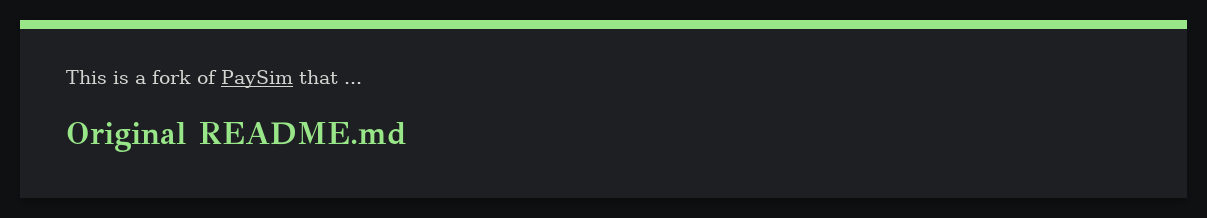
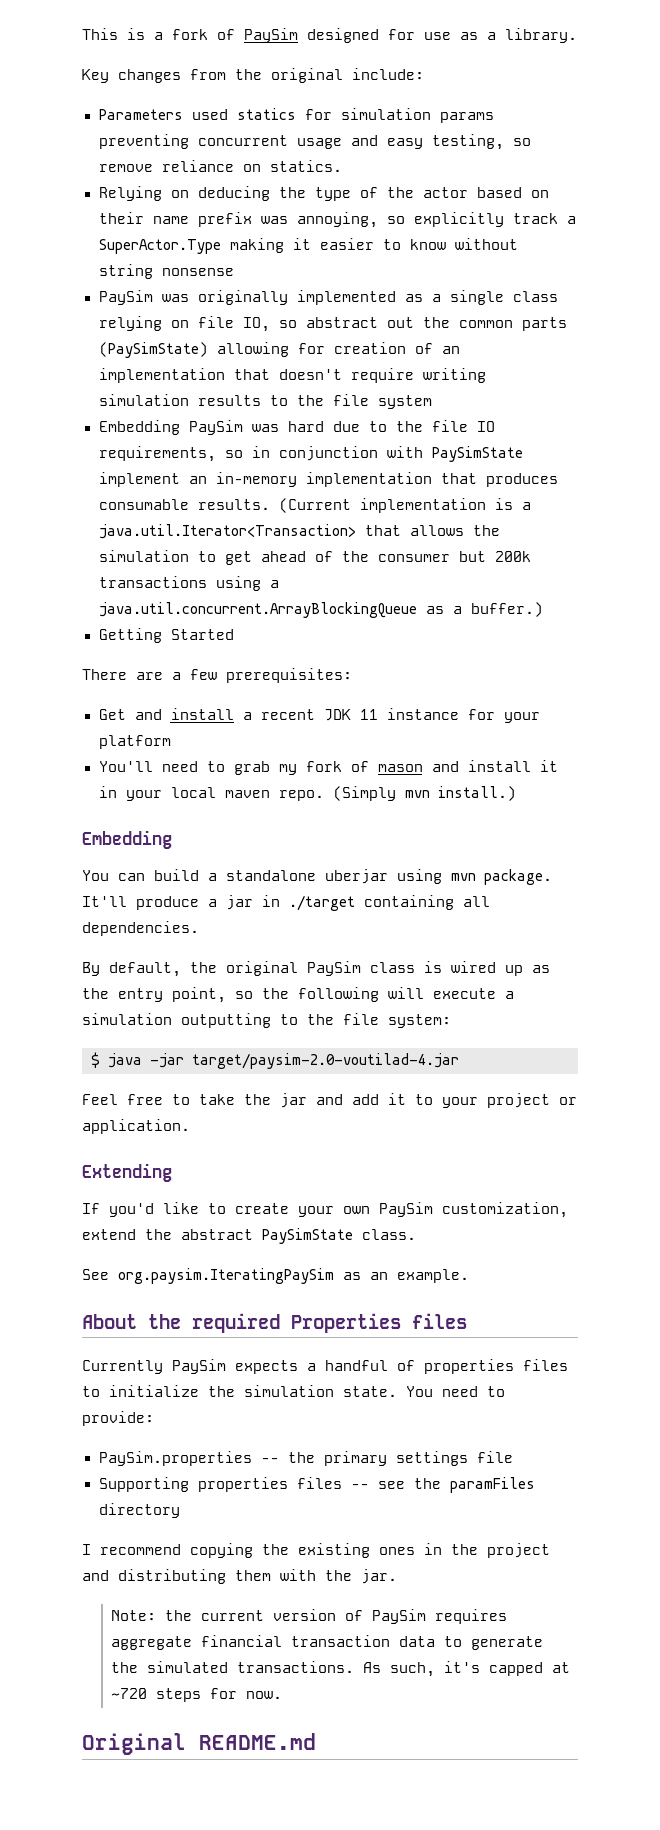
[298,70,362,84] that ... -> [307,28,577,43] [82,68,424,83] [98,108,494,123] [98,134,531,150] [98,160,342,172] [98,186,549,201] [98,212,576,228] [98,238,518,254] [98,264,234,279] [98,290,558,305] [98,316,567,332] [98,342,460,358] [98,368,486,383] [98,394,432,409] [98,420,495,435] [98,446,523,462] [98,472,558,487] [98,498,531,513] [98,524,500,539] [98,550,531,565] [98,576,279,591] [98,602,543,618] [98,628,234,643] [82,668,352,683] [98,708,540,723] [98,735,171,749] [98,760,558,775] [98,786,516,801] [82,830,172,849] [82,869,552,885] [82,895,490,911] [82,921,199,936] [82,961,550,977] [82,987,514,1003] [82,1013,451,1028] [91,1052,459,1069] [82,1093,577,1108] [82,1119,190,1134] [82,1163,172,1182] [82,1202,568,1218] [82,1228,416,1244] [82,1268,469,1284] [82,1313,467,1333] [82,1359,568,1374] [82,1385,505,1397] [82,1411,154,1426] [98,1451,513,1466] [98,1477,535,1493] [98,1503,180,1518] [82,1543,550,1558] [82,1569,397,1584] [111,1609,508,1624] [111,1635,544,1650] [111,1661,571,1677] [111,1688,283,1702] designed for use as a library. // Key changes from the original include: // Parameters used statics for simulation params preventing concurrent usage and easy testing, so remove reliance on statics. // Relying on deducing the type of the actor based on their name prefix was annoying, so explicitly track a SuperActor.Type making it easier to know without string nonsense // PaySim was originally implemented as a single class relying on file IO, so abstract out the common parts (PaySimState) allowing for creation of an implementation that doesn't require writing simulation results to the file system // Embedding PaySim was hard due to the file IO requirements, so in conjunction with PaySimState implement an in-memory implementation that produces consumable results. (Current implementation is a java.util.Iterator<Transaction> that allows the simulation to get ahead of the consumer but 200k transactions using a java.util.concurrent.ArrayBlockingQueue as a buffer.) // Getting Started // There are a few prerequisites: // Get and install a recent JDK 11 instance for your platform // You'll need to grab my fork of mason and install it in your local maven repo. (Simply mvn install.) // Embedding // You can build a standalone uberjar using mvn package. It'll produce a jar in ./target containing all dependencies. // By default, the original PaySim class is wired up as the entry point, so the following will execute a simulation outputting to the file system: // $ java -jar target/paysim-2.0-voutilad-4.jar // Feel free to take the jar and add it to your project or application. // Extending // If you'd like to create your own PaySim customization, extend the abstract PaySimState class. // See org.paysim.IteratingPaySim as an example. // About the required Properties files // Currently PaySim expects a handful of properties files to initialize the simulation state. You need to provide: // PaySim.properties -- the primary settings file // Supporting properties files -- see the paramFiles directory // I recommend copying the existing ones in the project and distributing them with the jar. // Note: the current version of PaySim requires aggregate financial transaction data to generate the simulated transactions. As such, it's capped at ~720 steps for now.

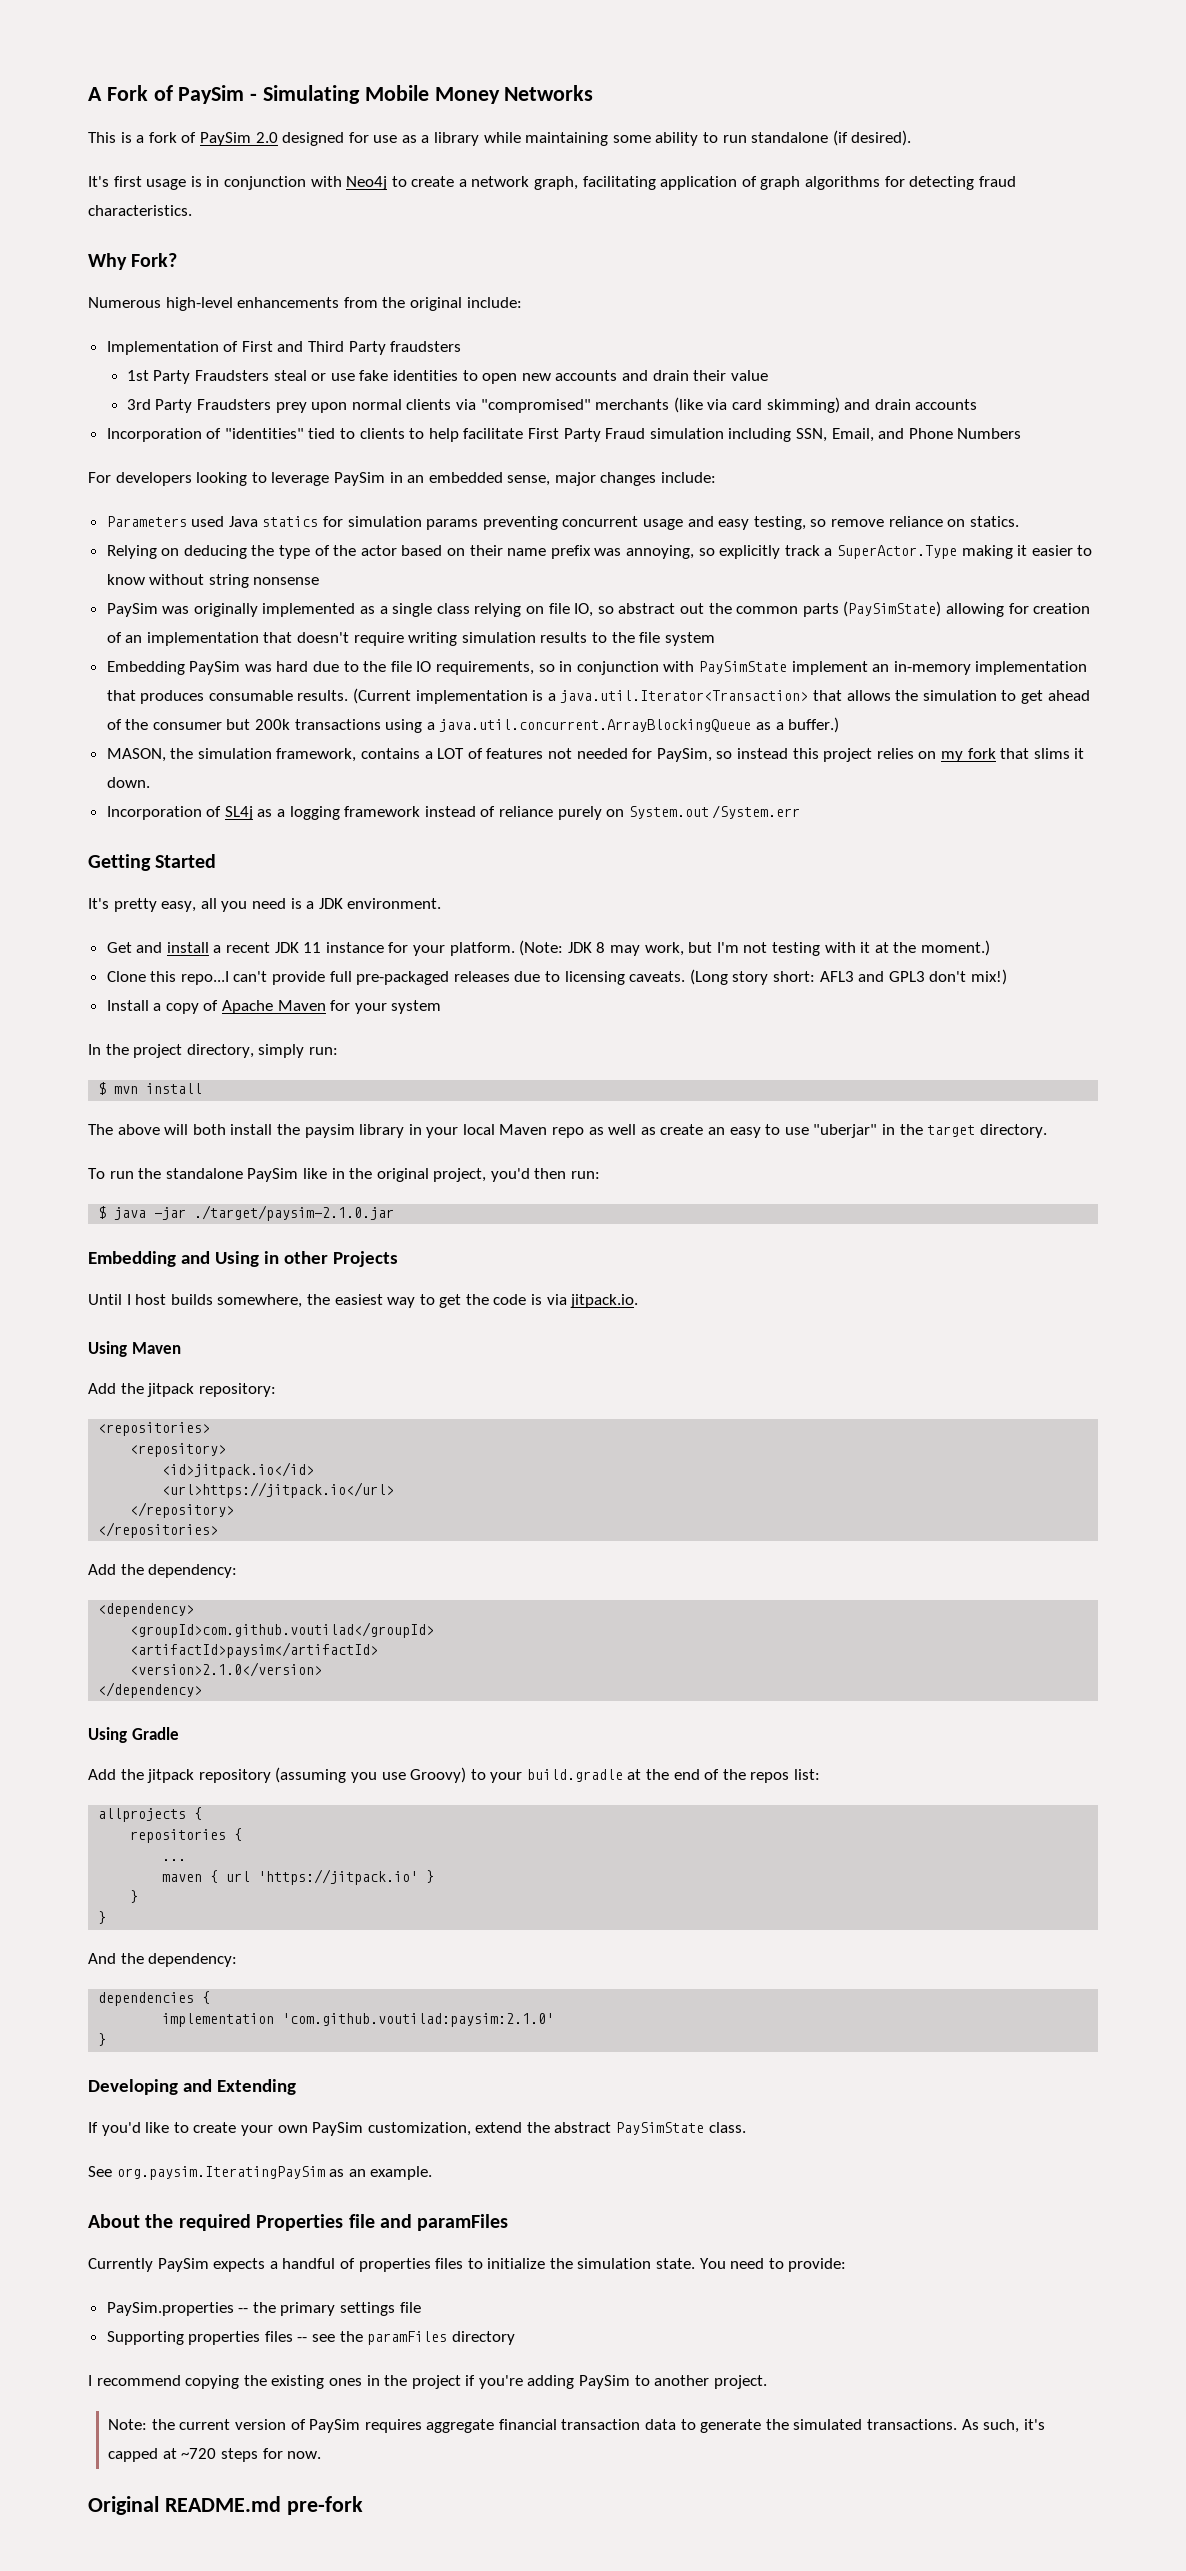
(82, 34) none -> [88,85,594,104] A Fork of PaySim - Simulating Mobile Money Networks //
(298, 35) none -> [255,132,278,143] 2.0
[505,28,577,43] [82,68,343,83] library. // Key changes from the original -> [434,130,912,146] [88,176,1016,190] [88,205,192,216] [88,253,178,270] [88,297,522,311] [106,341,462,355] [126,370,768,384] [126,397,978,413] [106,428,1022,442] [88,472,657,486] library while maintaining some ability to run standalone (if desired). // It's first usage is in conjunction with Neo4j to create a network graph, facilitating application of graph algorithms for detecting fraud characteristics. // Why Fork? // Numerous high-level enhancements from the original include: // Implementation of First and Third Party fraudsters // 1st Party Fraudsters steal or use fake identities to open new accounts and drain their value // 3rd Party Fraudsters prey upon normal clients via "compromised" merchants (like via card skimming) and drain accounts // Incorporation of "identities" tied to clients to help facilitate First Party Fraud simulation including SSN, Email, and Phone Numbers // For developers looking to leverage PaySim in an embedded sense, major changes
(228, 114) none -> [228,516,258,527] Java
[98,628,234,643] [82,668,352,683] Getting Started // There are a few prerequisites: -> [106,748,1085,762] [106,777,150,788] [106,806,801,820] [88,854,217,871] [88,898,442,912] MASON, the simulation framework, contains a LOT of features not needed for PaySim, so instead this project relies on my fork that slims it down. // Incorporation of SL4j as a logging framework instead of reliance purely on System.out /System.err // Getting Started // It's pretty easy, all you need is a JDK environment.
[98,735,171,749] [98,760,558,775] [98,786,516,801] [82,830,172,849] [82,869,552,885] [82,895,490,911] [82,921,199,936] [82,961,550,977] [82,987,514,1003] [82,1013,451,1028] [91,1052,459,1069] [82,1093,577,1108] [82,1119,190,1134] platform // You'll need to grab my fork of mason and install it in your local maven repo. (Simply mvn install.) // Embedding // You can build a standalone uberjar using mvn package. It'll produce a jar in ./target containing all dependencies. // By default, the original PaySim class is wired up as the entry point, so the following will execute a simulation outputting to the file system: // $ java -jar target/paysim-2.0-voutilad-4.jar // Feel free to take the jar and add it to your project or application. // -> [449,940,990,956] [106,969,1007,985] [106,1000,442,1014] [88,1044,338,1058] [98,1082,203,1095] [88,1124,1047,1138] [88,1168,601,1182] [98,1205,395,1221] [88,1251,398,1267] [88,1294,639,1308] [88,1341,181,1357] [88,1383,276,1397] [98,1422,211,1436] [130,1443,227,1457] [162,1462,315,1478] [162,1482,395,1498] [130,1502,235,1518] [98,1522,219,1538] [88,1564,238,1578] [98,1603,195,1617] [130,1622,435,1638] [130,1642,379,1658] [130,1662,323,1677] [98,1682,203,1698] [88,1727,179,1743] [88,1767,821,1783] [98,1807,203,1822] [130,1828,243,1843] [162,1859,187,1861] [162,1869,435,1885] [130,1890,139,1903] [98,1911,107,1924] [88,1953,238,1967] [98,1991,211,2006] [162,2013,555,2027] [98,2033,107,2046] [88,2079,212,2095] platform. (Note: JDK 8 may work, but I'm not testing with it at the moment.) // Clone this repo...I can't provide full pre-packaged releases due to licensing caveats. (Long story short: AFL3 and GPL3 don't mix!) // Install a copy of Apache Maven for your system // In the project directory, simply run: // $ mvn install // The above will both install the paysim library in your local Maven repo as well as create an easy to use "uberjar" in the target directory. // To run the standalone PaySim like in the original project, you'd then run: // $ java -jar ./target/paysim-2.1.0.jar // Embedding and Using in other Projects // Until I host builds somewhere, the easiest way to get the code is via jitpack.io. // Using Maven // Add the jitpack repository: // <repositories> // <repository> // <id>jitpack.io</id> // <url>https://jitpack.io</url> // </repository> // </repositories> // Add the dependency: // <dependency> // <groupId>com.github.voutilad</groupId> // <artifactId>paysim</artifactId> // <version>2.1.0</version> // </dependency> // Using Gradle // Add the jitpack repository (assuming you use Groovy) to your build.gradle at the end of the repos list: // allprojects { // repositories { // ... // maven { url 'https://jitpack.io' } // } // } // And the dependency: // dependencies { // implementation 'com.github.voutilad:paysim:2.1.0' // } // Developing and
[412,1313,467,1329] files -> [348,2214,509,2231] file and paramFiles
[82,1569,397,1584] and distributing them with the jar. -> [465,2375,767,2389] if you're adding PaySim to another project.
(316, 1741) none -> [286,2496,363,2515] pre-fork

